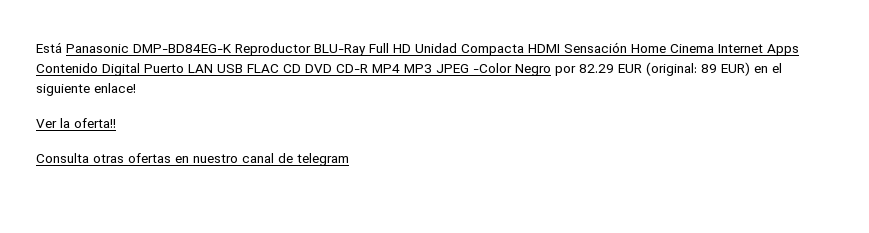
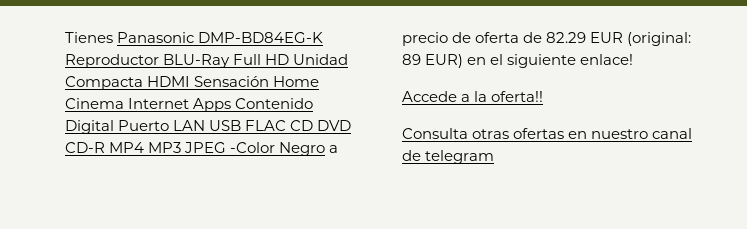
[36,42,62,53] Está -> [65,32,113,43] Tienes
[555,66,576,76] por -> [329,145,339,153] [402,32,543,46] a precio de oferta de
[36,119,57,128] Ver -> [402,91,471,102] Accede a

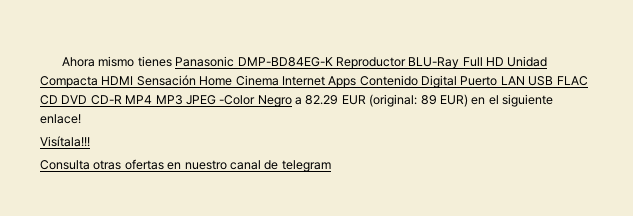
[65,32,113,43] Tienes -> [61,56,172,67] Ahora mismo tienes
[402,32,543,46] precio de oferta de -> (302, 101) none
[402,91,544,102] Accede a la oferta!! -> [40,136,90,147] Visítala!!!

